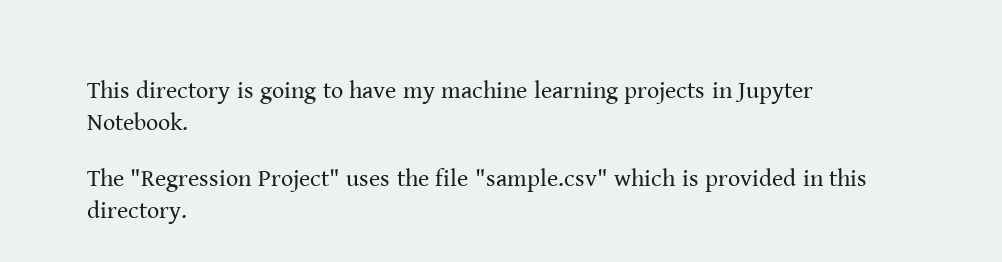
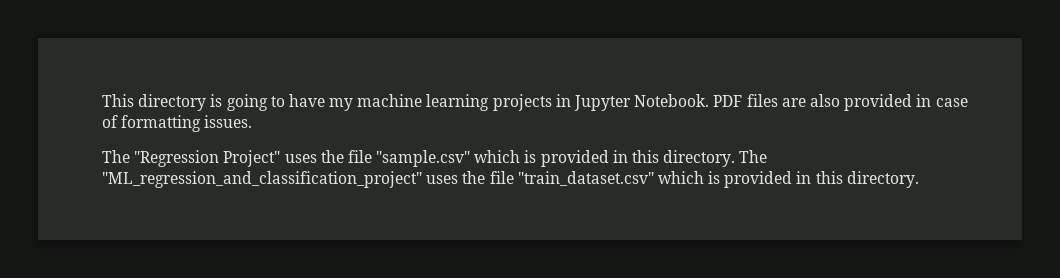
(188, 121) none -> [713,94,968,111] [102,115,253,132] PDF files are also provided in case of formatting issues.
(187, 212) none -> [739,150,768,163] [102,171,919,188] The "ML_regression_and_classification_project" uses the file "train_dataset.csv" which is provided in this directory.

